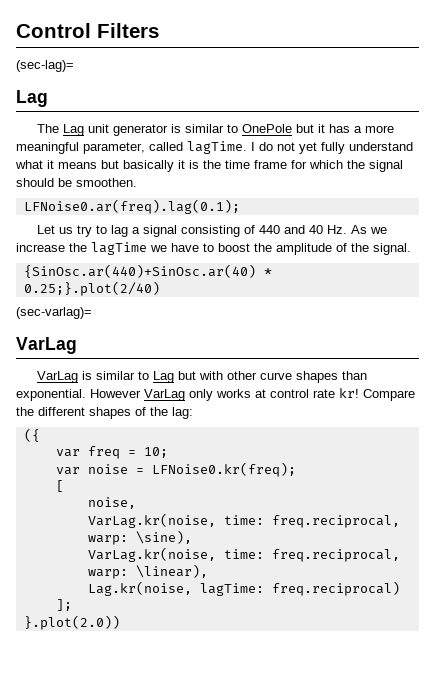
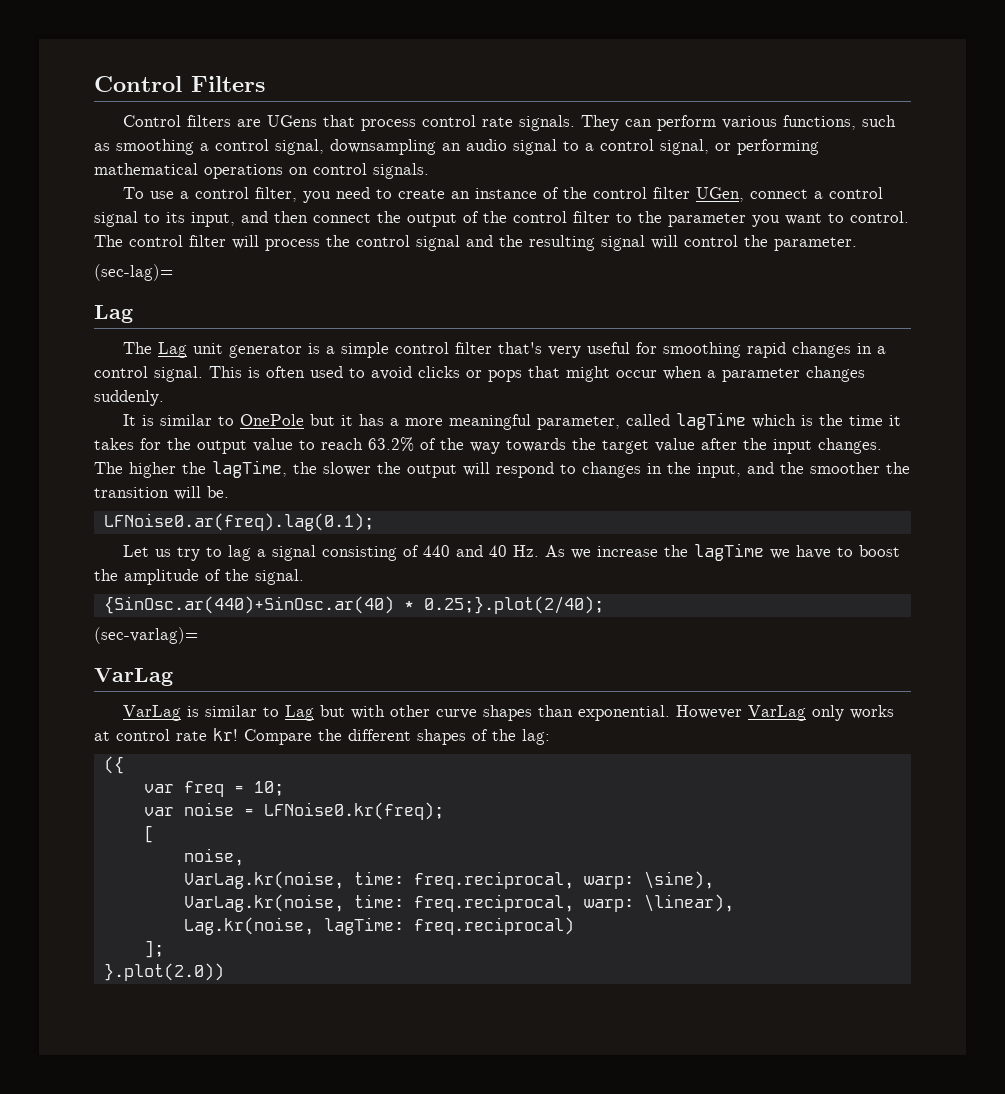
(159, 30) none -> [122,115,896,131] [94,139,819,155] [94,163,429,179] [122,187,883,203] [94,211,909,227] [94,235,857,251] // Control filters are UGens that process control rate signals. They can perform various functions, such as smoothing a control signal, downsampling an audio signal to a control signal, or performing mathematical operations on control signals. // To use a control filter, you need to create an instance of the control filter UGen, connect a control signal to its input, and then connect the output of the control filter to the parameter you want to control. The control filter will process the control signal and the resulting signal will control the parameter.
(182, 128) none -> [325,342,886,358] [94,366,865,382] [94,390,164,406] [122,414,154,426] a simple control filter that's very useful for smoothing rapid changes in a control signal. This is often used to avoid clicks or pops that might occur when a parameter changes suddenly. // It is
[187,141,413,154] [15,160,403,172] [16,178,137,187] lagTime. I do not yet fully understand what it means but basically it is the time frame for which the signal should be smoothen. -> [675,412,901,430] [94,437,882,454] [94,460,910,478] [94,486,229,500] lagTime which is the time it takes for the output value to reach 63.2% of the way towards the target value after the input changes. The higher the lagTime, the slower the output will respond to changes in the input, and the smoother the transition will be.
[23,281,160,296] 0.25;}.plot(2/40) -> [423,596,604,614] 0.25;}.plot(2/40);

